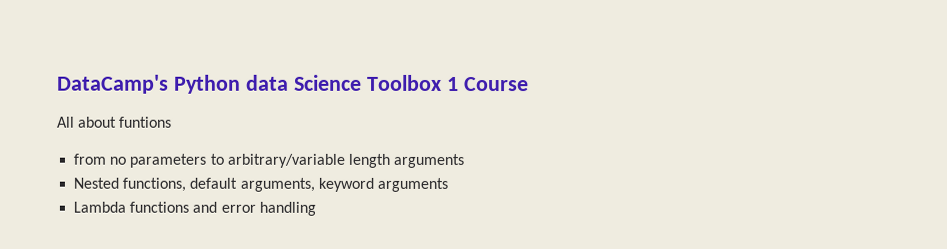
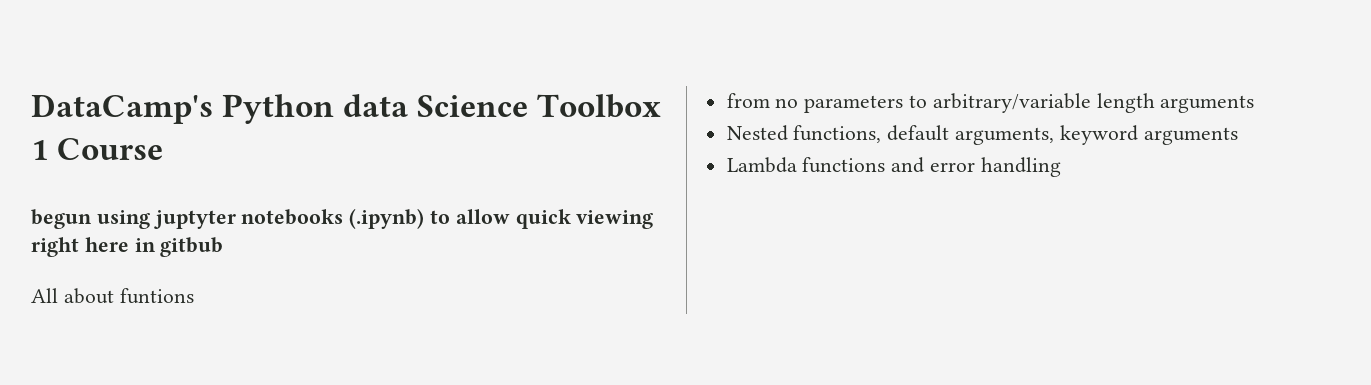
(529, 84) none -> [31,208,654,229] [31,237,224,257] // begun using juptyter notebooks (.ipynb) to allow quick viewing right here in gitbub

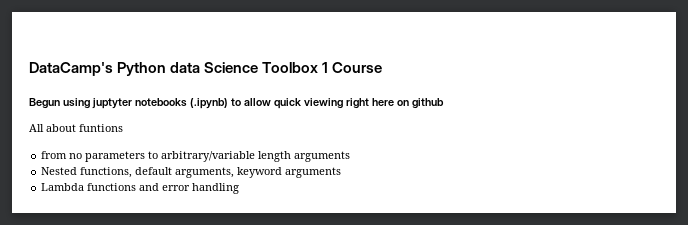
[31,209,92,229] begun -> [29,98,60,109] Begun
[134,237,224,257] in gitbub -> [396,98,444,109] on github

